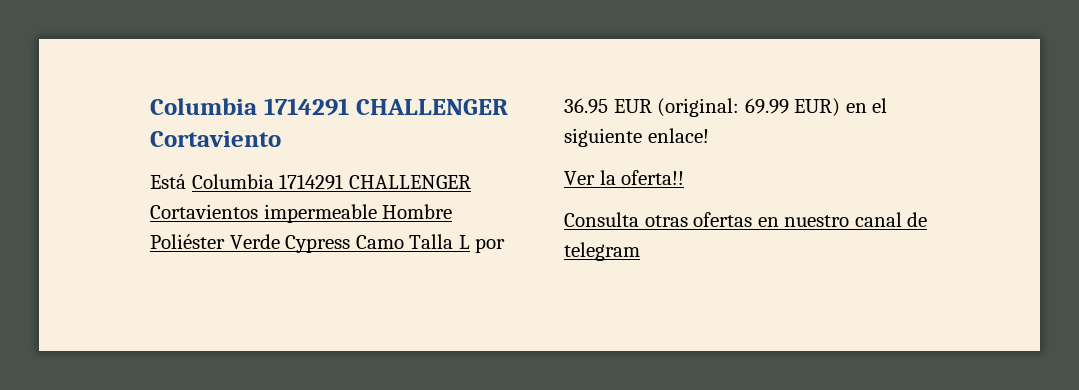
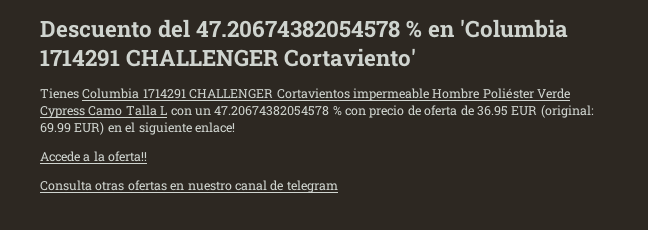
[150,98,508,116] [150,131,281,147] [150,174,186,189] Columbia 1714291 CHALLENGER Cortaviento // Está -> [40,19,569,38] [40,48,417,67] [40,88,79,99] Descuento del 47.20674382054578 % en 'Columbia 1714291 CHALLENGER Cortaviento' // Tienes
[475,238,506,253] por -> [170,105,474,118] con un 47.20674382054578 % con precio de oferta de
[564,171,595,185] Ver -> [40,151,91,162] Accede a

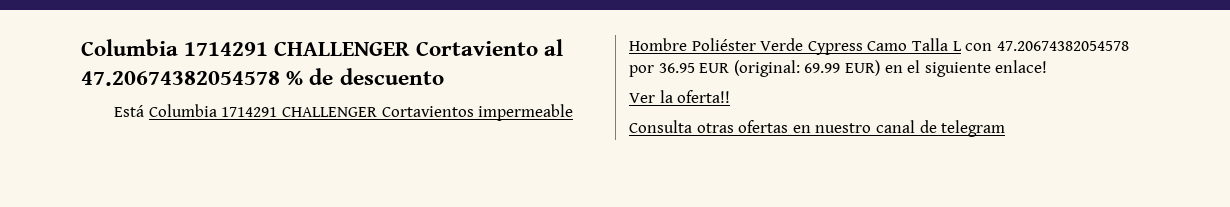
[40,19,569,38] [40,48,417,67] [40,88,79,99] Descuento del 47.20674382054578 % en 'Columbia 1714291 CHALLENGER Cortaviento' // Tienes -> [81,39,563,56] [81,68,444,86] [114,105,145,117] Columbia 1714291 CHALLENGER Cortaviento al 47.20674382054578 % de descuento // Está
[194,105,474,118] un 47.20674382054578 % con precio de oferta de -> [996,41,1129,51] [629,65,654,77] 47.20674382054578 por
[40,151,91,162] Accede a -> [629,93,655,103] Ver

